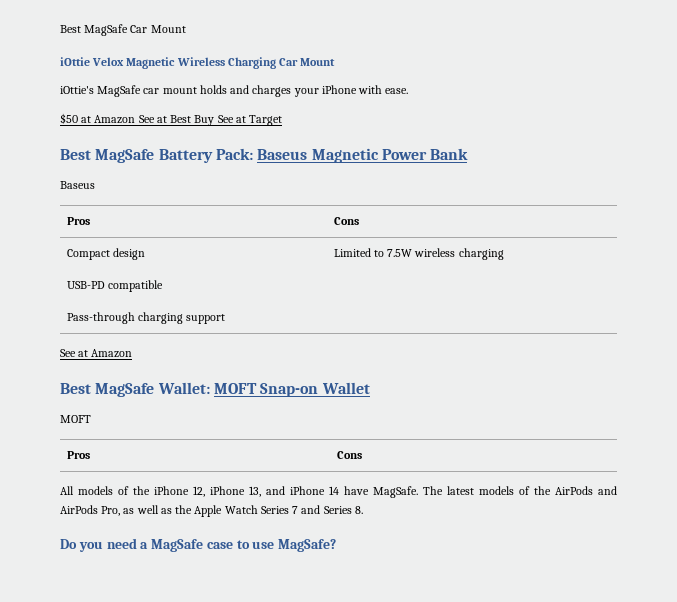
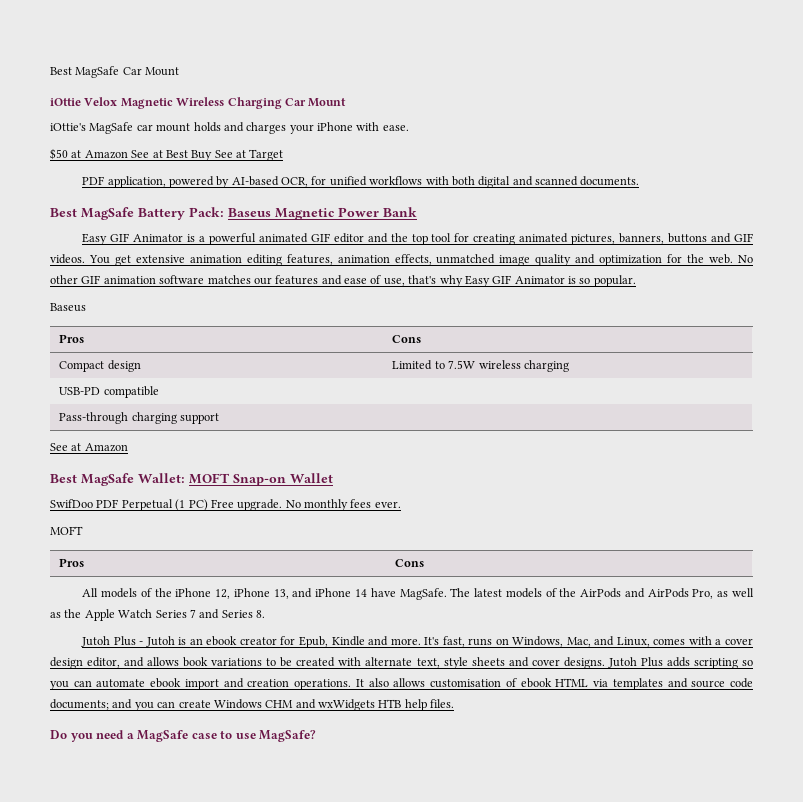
(283, 120) none -> [82,176,640,188] // PDF application, powered by AI-based OCR, for unified workflows with both digital and scanned documents.
(469, 154) none -> [82,233,753,245] [50,254,754,266] [50,275,636,287] // Easy GIF Animator is a powerful animated GIF editor and the top tool for creating animated pictures, banners, buttons and GIF videos. You get extensive animation editing features, animation effects, unmatched image quality and optimization for the web. No other GIF animation software matches our features and ease of use, that's why Easy GIF Animator is so popular.
(370, 388) none -> [50,499,401,511] // SwifDoo PDF Perpetual (1 PC) Free upgrade. No monthly fees ever.
(363, 510) none -> [81,636,754,648] [50,657,753,669] [50,678,753,690] [50,699,455,711] // Jutoh Plus - Jutoh is an ebook creator for Epub, Kindle and more. It's fast, runs on Windows, Mac, and Linux, comes with a cover design editor, and allows book variations to be created with alternate text, style sheets and cover designs. Jutoh Plus adds scripting so you can automate ebook import and creation operations. It also allows customisation of ebook HTML via templates and source code documents; and you can create Windows CHM and wxWidgets HTB help files.

